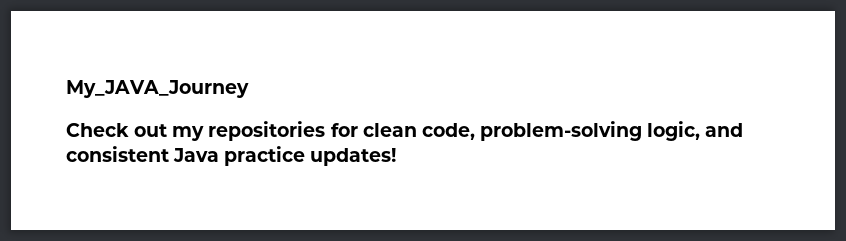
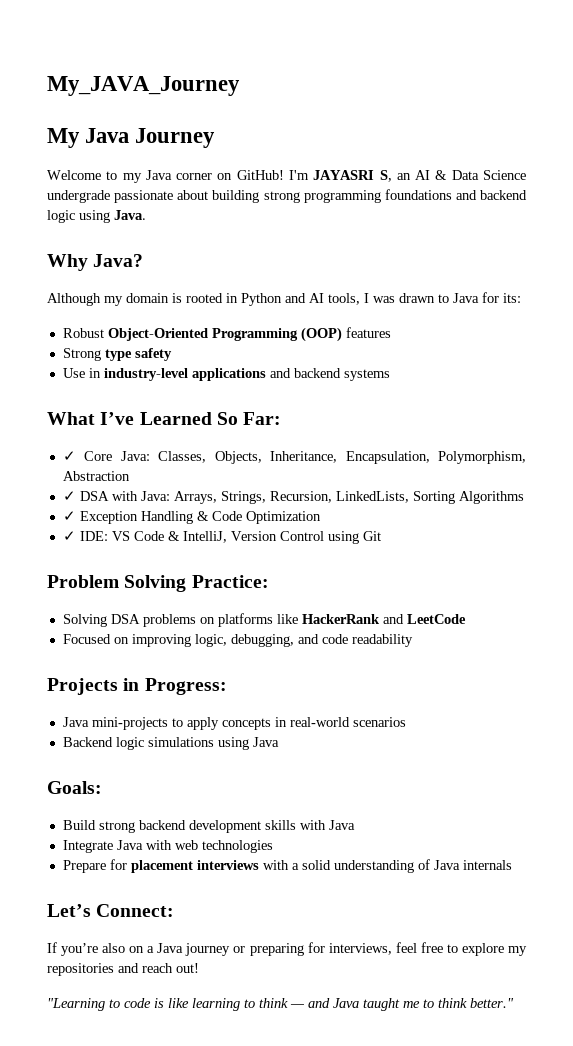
[66,121,744,141] [66,146,397,166] Check out my repositories for clean code, problem-solving logic, and consistent Java practice updates! -> [47,128,216,148] [47,170,526,183] [47,189,527,203] [47,210,146,223] [47,254,144,271] [47,292,521,306] [62,327,391,342] [62,348,172,361] [62,368,390,381] [47,412,282,425] [62,451,526,464] [62,471,130,481] [62,491,524,504] [62,511,321,524] [62,531,381,544] [47,575,269,592] [62,613,466,627] [62,634,413,647] [47,678,227,695] [62,717,406,730] [62,737,279,750] [47,781,102,794] [62,820,355,833] [62,840,273,853] [62,859,512,873] [47,904,175,917] [47,942,527,956] [47,963,199,976] [47,998,514,1011] My Java Journey // Welcome to my Java corner on GitHub! I'm JAYASRI S, an AI & Data Science undergrade passionate about building strong programming foundations and backend logic using Java. // Why Java? // Although my domain is rooted in Python and AI tools, I was drawn to Java for its: // Robust Object-Oriented Programming (OOP) features // Strong type safety // Use in industry-level applications and backend systems // What I’ve Learned So Far: // ✓ Core Java: Classes, Objects, Inheritance, Encapsulation, Polymorphism, Abstraction // ✓ DSA with Java: Arrays, Strings, Recursion, LinkedLists, Sorting Algorithms // ✓ Exception Handling & Code Optimization // ✓ IDE: VS Code & IntelliJ, Version Control using Git // Problem Solving Practice: // Solving DSA problems on platforms like HackerRank and LeetCode // Focused on improving logic, debugging, and code readability // Projects in Progress: // Java mini-projects to apply concepts in real-world scenarios // Backend logic simulations using Java // Goals: // Build strong backend development skills with Java // Integrate Java with web technologies // Prepare for placement interviews with a solid understanding of Java internals // Let’s Connect: // If you’re also on a Java journey or preparing for interviews, feel free to explore my repositories and reach out! // "Learning to code is like learning to think — and Java taught me to think better."

